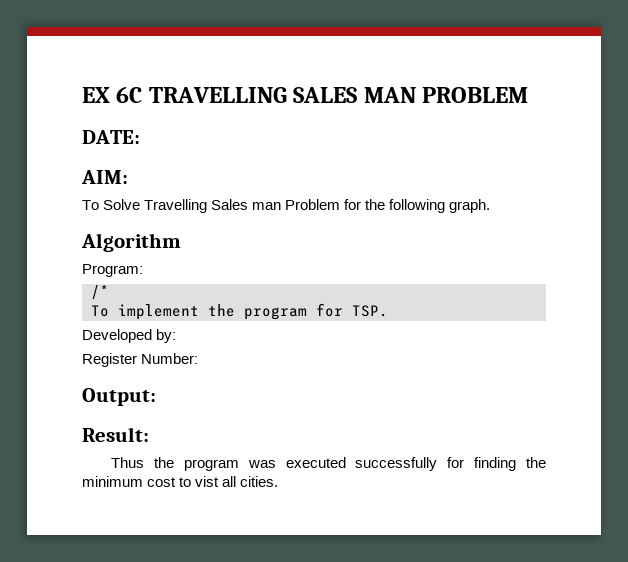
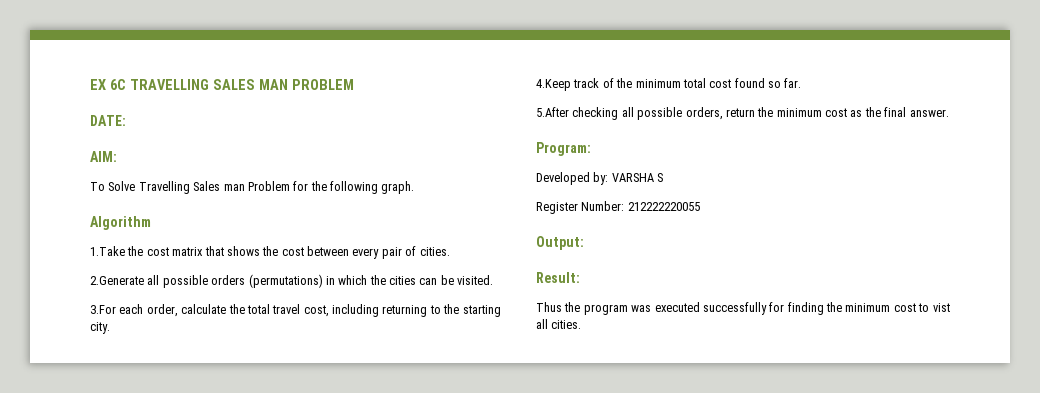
[82,264,143,277] [91,285,109,300] [91,303,388,320] Program: // /* // To implement the program for TSP. -> [90,246,450,259] [90,274,494,288] [90,304,501,317] [90,322,110,334] [536,78,802,91] [536,107,949,120] [536,142,591,156] 1.Take the cost matrix that shows the cost between every pair of cities. // 2.Generate all possible orders (permutations) in which the cities can be visited. // 3.For each order, calculate the total travel cost, including returning to the starting city. // 4.Keep track of the minimum total cost found so far. // 5.After checking all possible orders, return the minimum cost as the final answer. // Program:
(177, 336) none -> [611,173,664,182] VARSHA S
(199, 358) none -> [627,202,700,211] 212222220055

